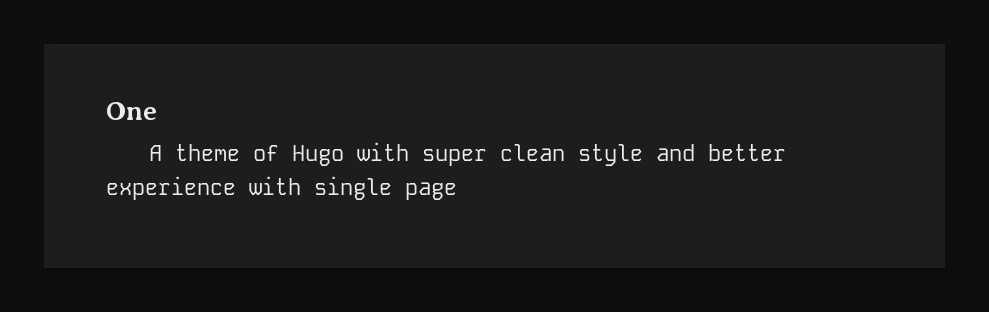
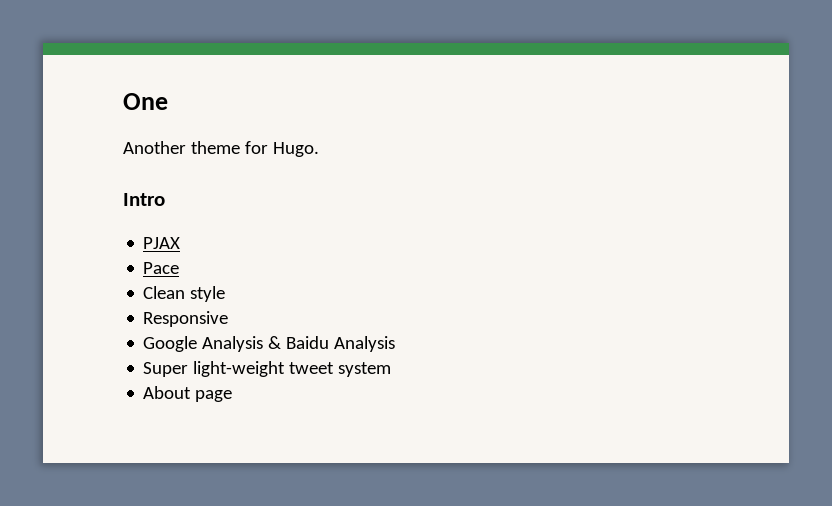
[149,142,787,166] [106,176,392,200] A theme of Hugo with super clean style and better experience with single -> [123,141,319,157] [123,193,165,206] [143,237,181,249] [143,262,180,274] [143,286,226,302] [143,311,229,327] [143,336,396,352] [143,361,392,377] [143,386,192,399] Another theme for Hugo. // Intro // PJAX // Pace // Clean style // Responsive // Google Analysis & Baidu Analysis // Super light-weight tweet system // About

